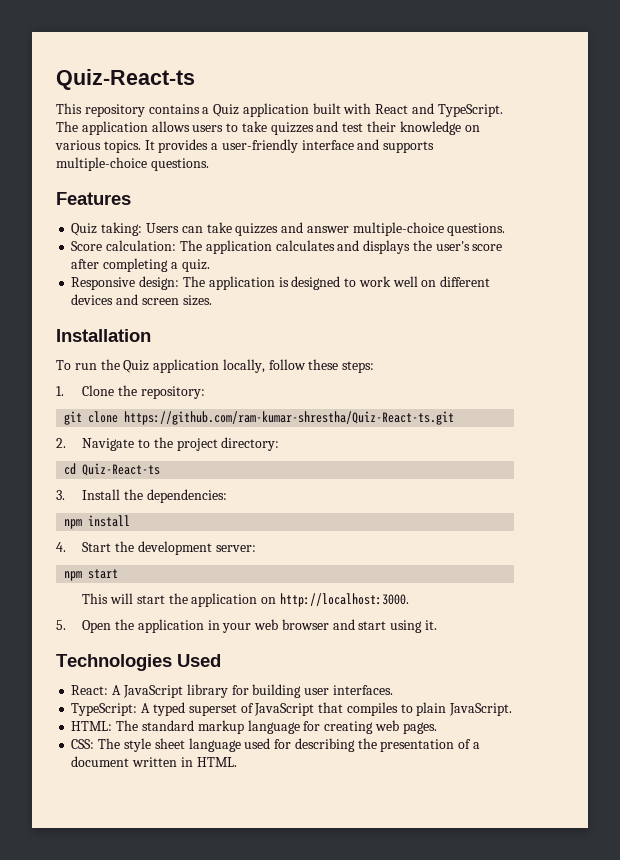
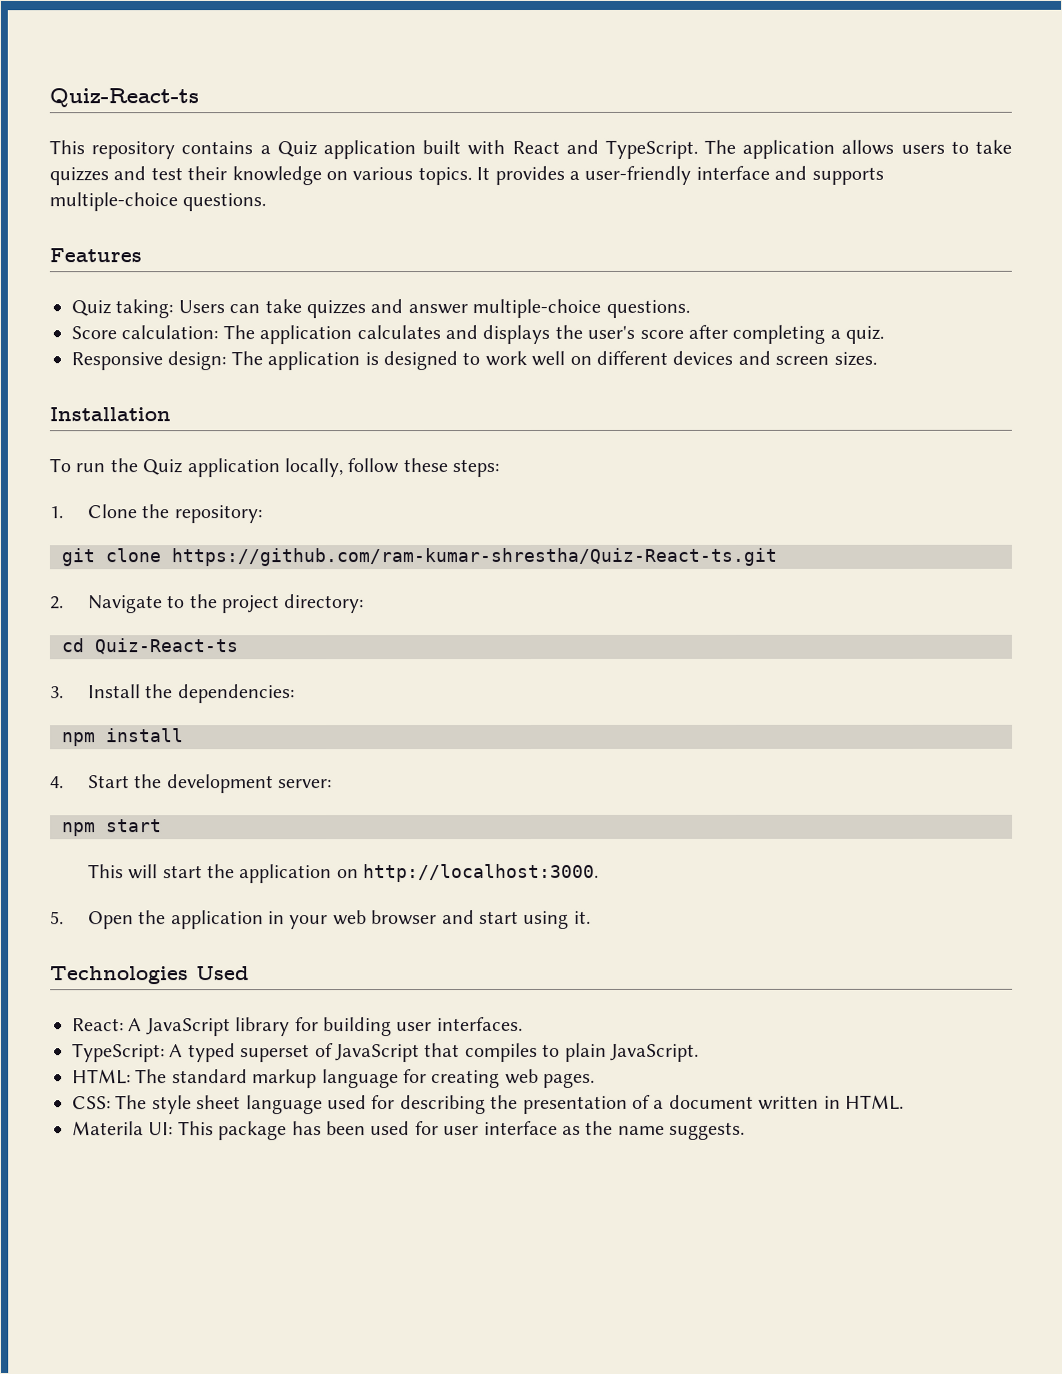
(237, 762) none -> [72,1120,746,1141] // Materila UI: This package has been used for user interface as the name suggests.

